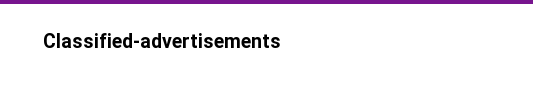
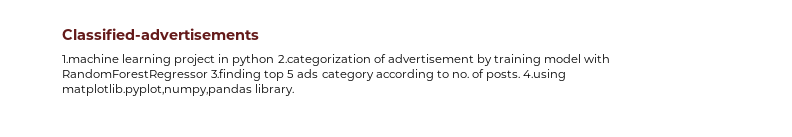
(281, 40) none -> [62,54,611,66] [62,69,567,81] [62,84,295,96] // 1.machine learning project in python 2.categorization of advertisement by training model with RandomForestRegressor 3.finding top 5 ads category according to no. of posts. 4.using matplotlib.pyplot,numpy,pandas library.

